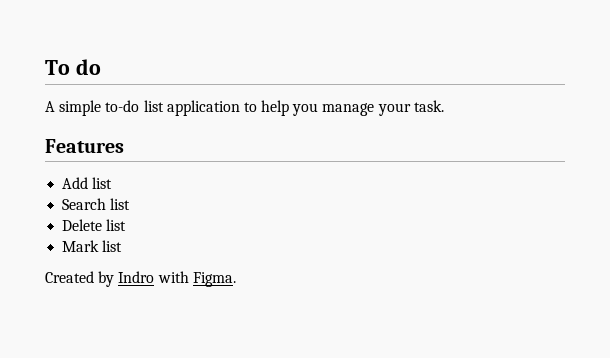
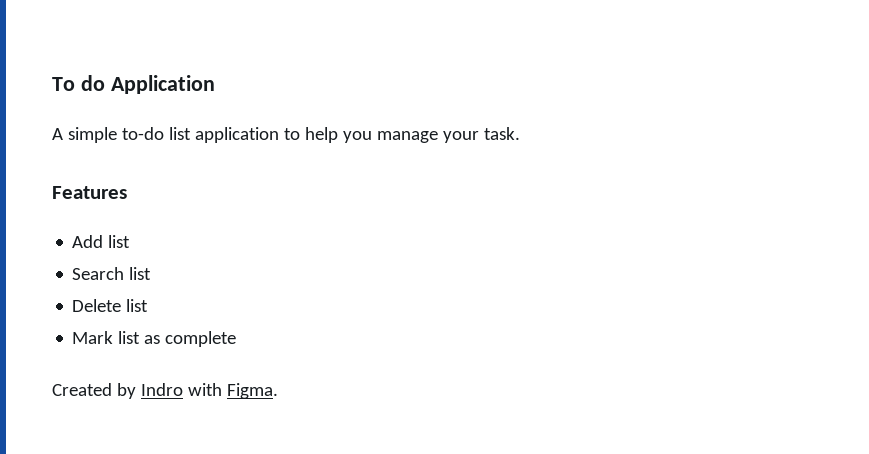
(101, 67) none -> [110,75,215,94] Application
(123, 246) none -> [144,331,237,347] as complete

